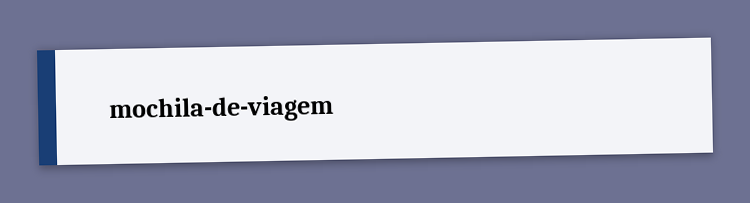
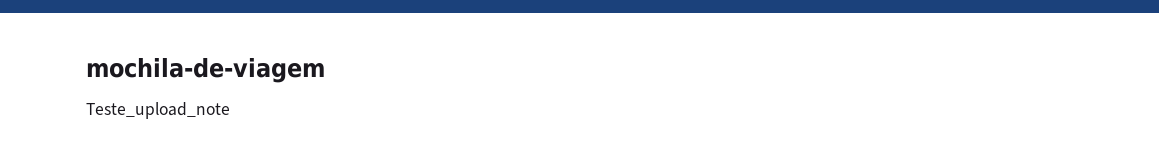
(334, 109) none -> [86,102,230,119] // Teste_upload_note

